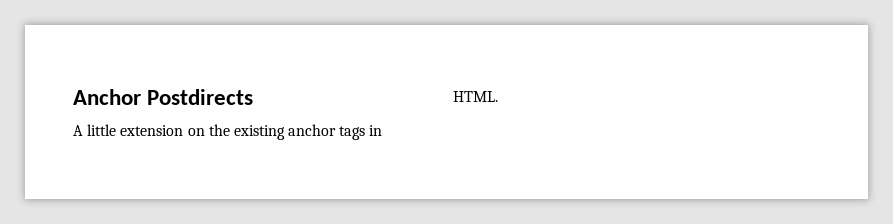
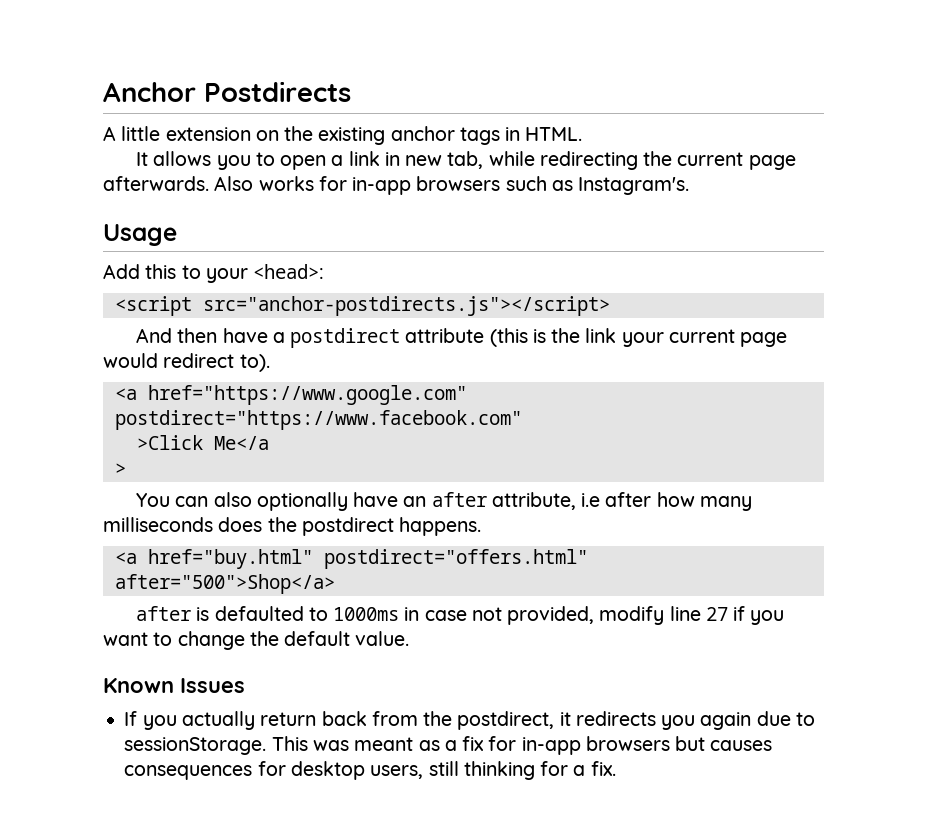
(498, 96) none -> [136,151,796,170] [103,176,690,195] [103,224,177,246] [103,264,325,283] [114,296,610,316] [136,328,788,348] [103,353,270,372] [114,385,467,405] [114,410,522,430] [136,435,269,450] [114,463,126,475] [136,492,752,511] [103,517,482,536] [114,549,588,569] [114,574,335,594] [136,606,785,625] [103,631,410,650] [103,678,245,693] [124,711,815,730] [124,736,773,755] [124,761,616,780] // It allows you to open a link in new tab, while redirecting the current page afterwards. Also works for in-app browsers such as Instagram's. // Usage // Add this to your <head>: // <script src="anchor-postdirects.js"></script> // And then have a postdirect attribute (this is the link your current page would redirect to). // <a href="https://www.google.com" postdirect="https://www.facebook.com" // >Click Me</a // > // You can also optionally have an after attribute, i.e after how many milliseconds does the postdirect happens. // <a href="buy.html" postdirect="offers.html" after="500">Shop</a> // after is defaulted to 1000ms in case not provided, modify line 27 if you want to change the default value. // Known Issues // If you actually return back from the postdirect, it redirects you again due to sessionStorage. This was meant as a fix for in-app browsers but causes consequences for desktop users, still thinking for a fix.

